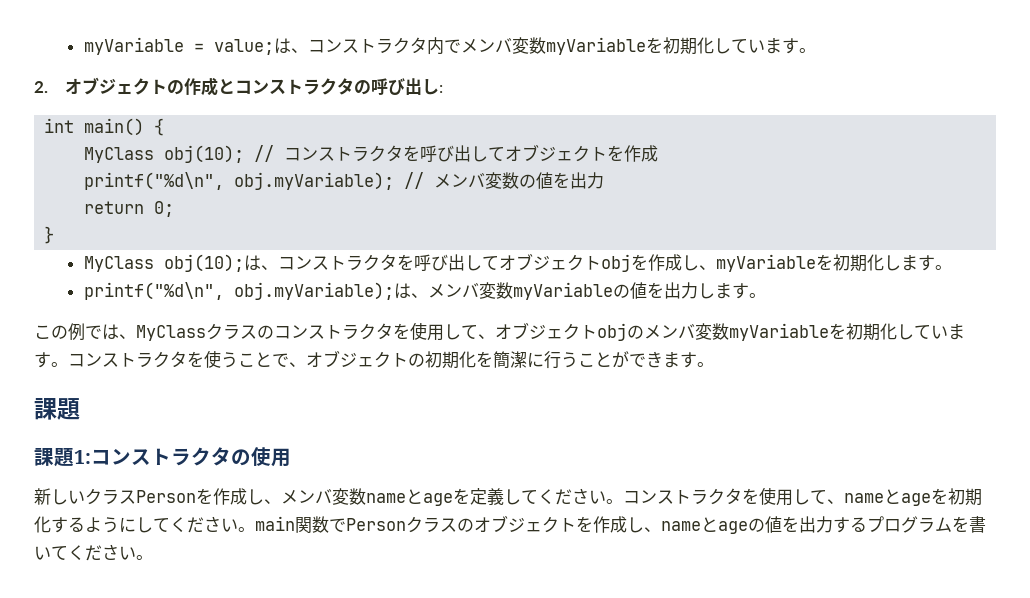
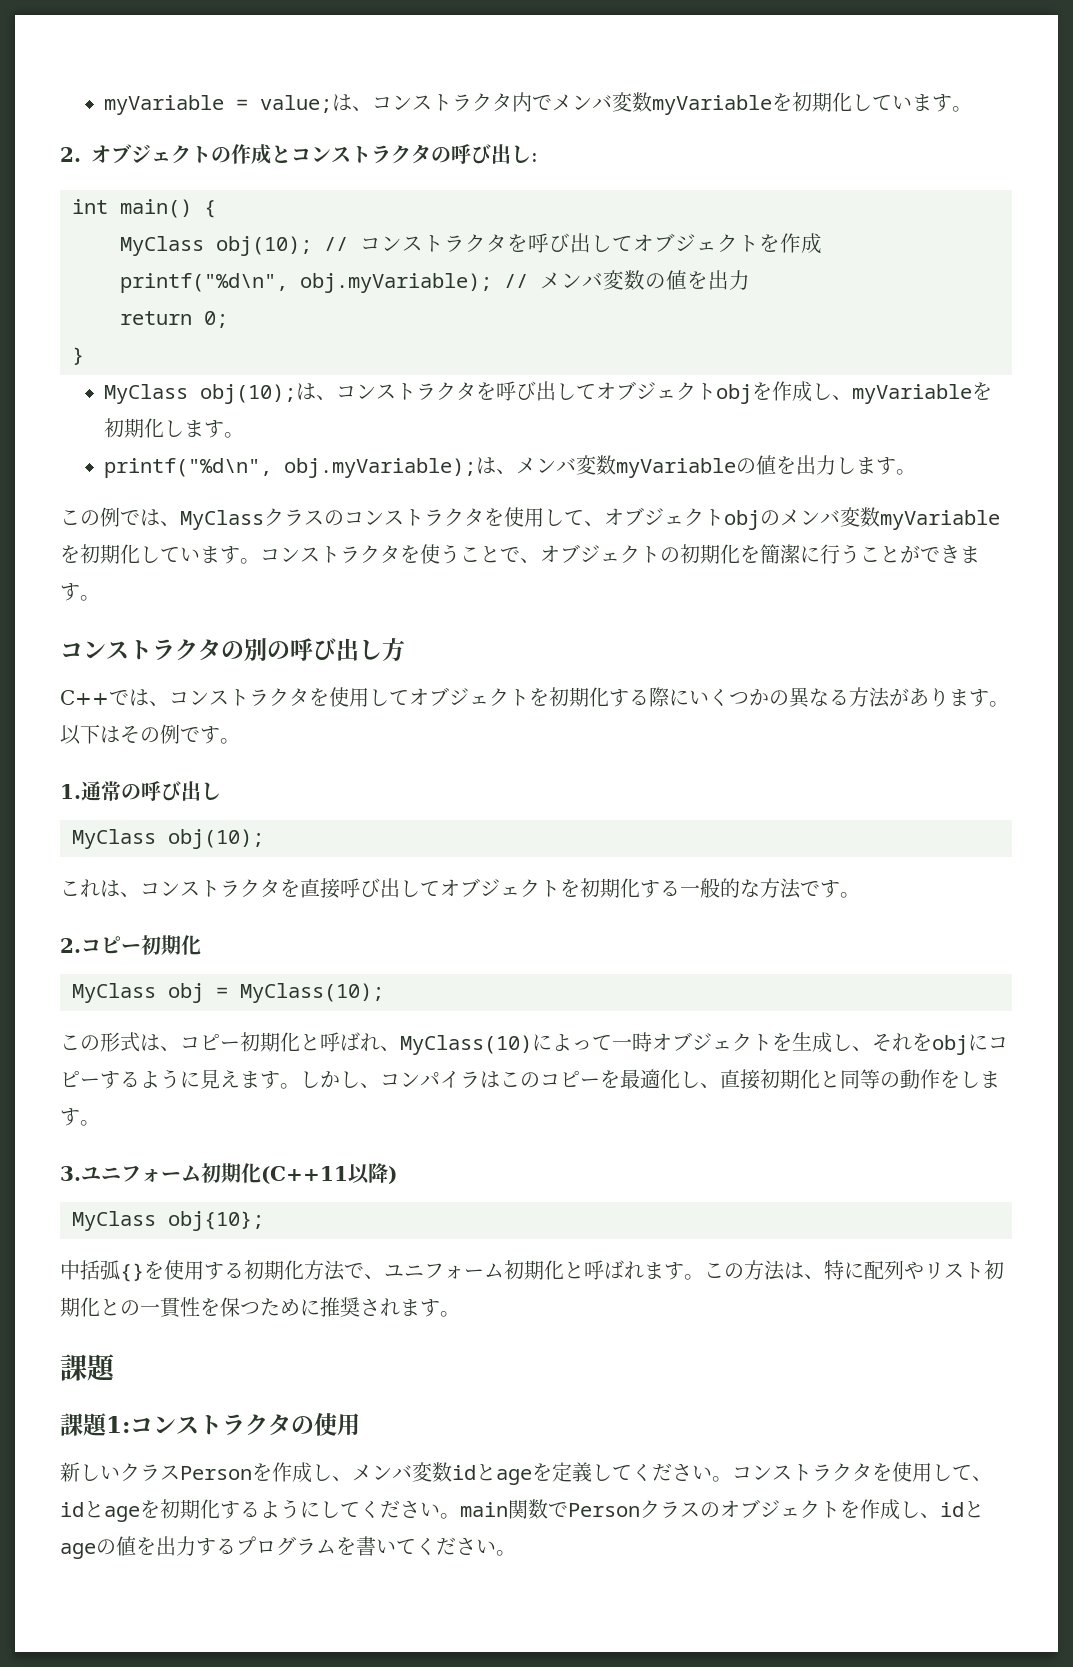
(714, 364) none -> [60,638,405,661] [60,687,1009,708] [60,724,240,745] [60,781,221,801] [72,829,264,849] [60,878,860,899] [60,935,201,955] [72,983,384,1003] [60,1032,1008,1055] [60,1069,1000,1090] [60,1108,100,1126] [60,1163,397,1184] [72,1211,264,1231] [60,1260,1004,1282] [60,1297,460,1318] // コンストラクタの別の呼び出し方 // C++では、コンストラクタを使用してオブジェクトを初期化する際にいくつかの異なる方法があります。以下はその例です。 // 1.通常の呼び出し // MyClass obj(10); // これは、コンストラクタを直接呼び出してオブジェクトを初期化する一般的な方法です。 // 2.コピー初期化 // MyClass obj = MyClass(10); // この形式は、コピー初期化と呼ばれ、MyClass(10)によって一時オブジェクトを生成し、それをobjにコピーするように見えます。しかし、コンパイラはこのコピーを最適化し、直接初期化と同等の動作をします。 // 3.ユニフォーム初期化(C++11以降) // MyClass obj{10}; // 中括弧{}を使用する初期化方法で、ユニフォーム初期化と呼ばれます。この方法は、特に配列やリスト初期化との一貫性を保つために推奨されます。
[366,493,406,503] name -> [452,1465,476,1480] id
[844,493,884,503] name -> [60,1502,84,1517] id
[661,521,701,531] name -> [940,1502,964,1517] id

